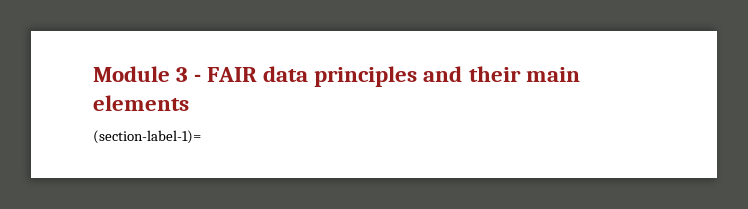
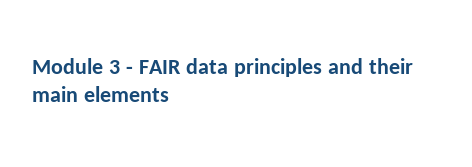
[93,130,201,144] // (section-label-1)= -> (169, 94) none

